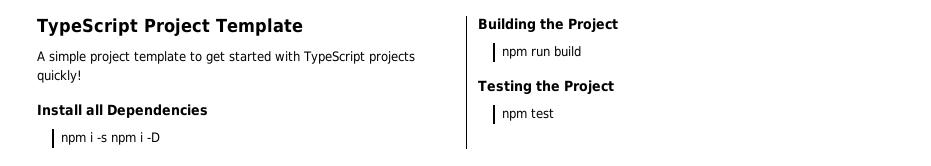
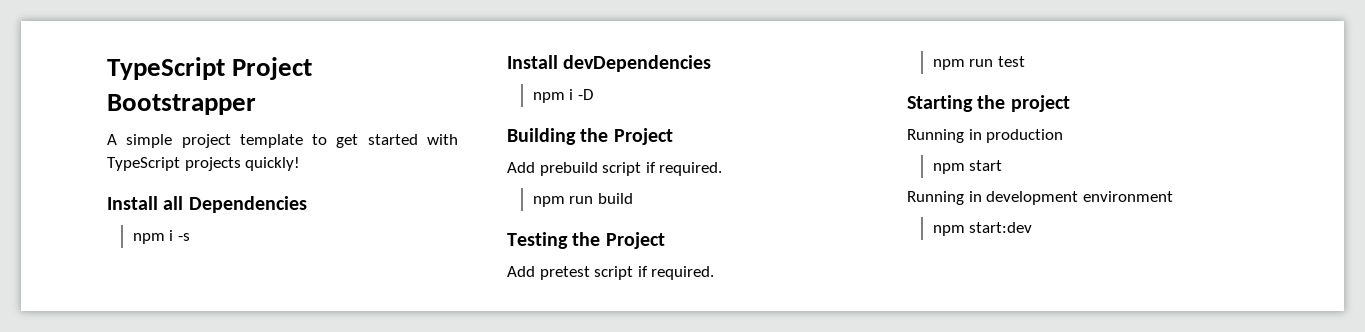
[215,18,303,36] Template -> [107,94,256,115] Bootstrapper
(107, 138) none -> [507,55,712,72] // Install devDependencies //
(618, 25) none -> [507,162,723,176] // Add prebuild script if required.
[501,110,527,121] // npm -> [507,266,715,280] [932,59,994,70] // Add pretest script if required. // npm run
(554, 113) none -> [907,95,1070,112] [907,129,1064,143] [932,160,1003,174] [907,191,1173,205] [932,222,1033,236] // Starting the project // Running in production // npm start // Running in development environment // npm start:dev

